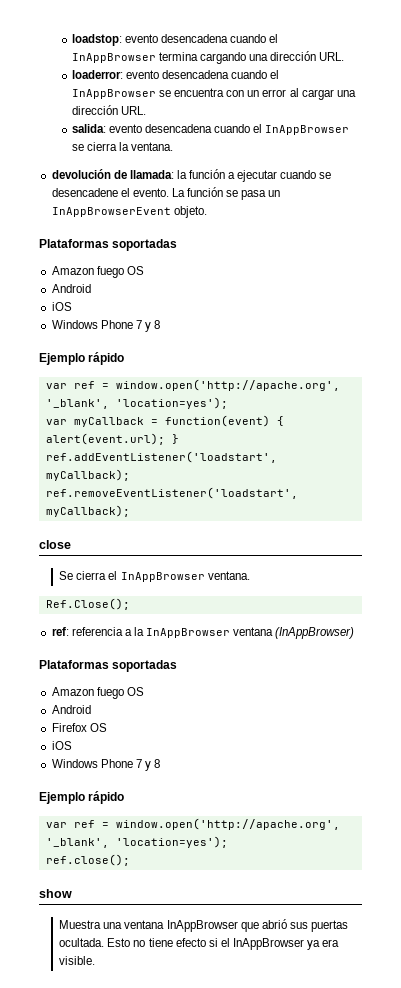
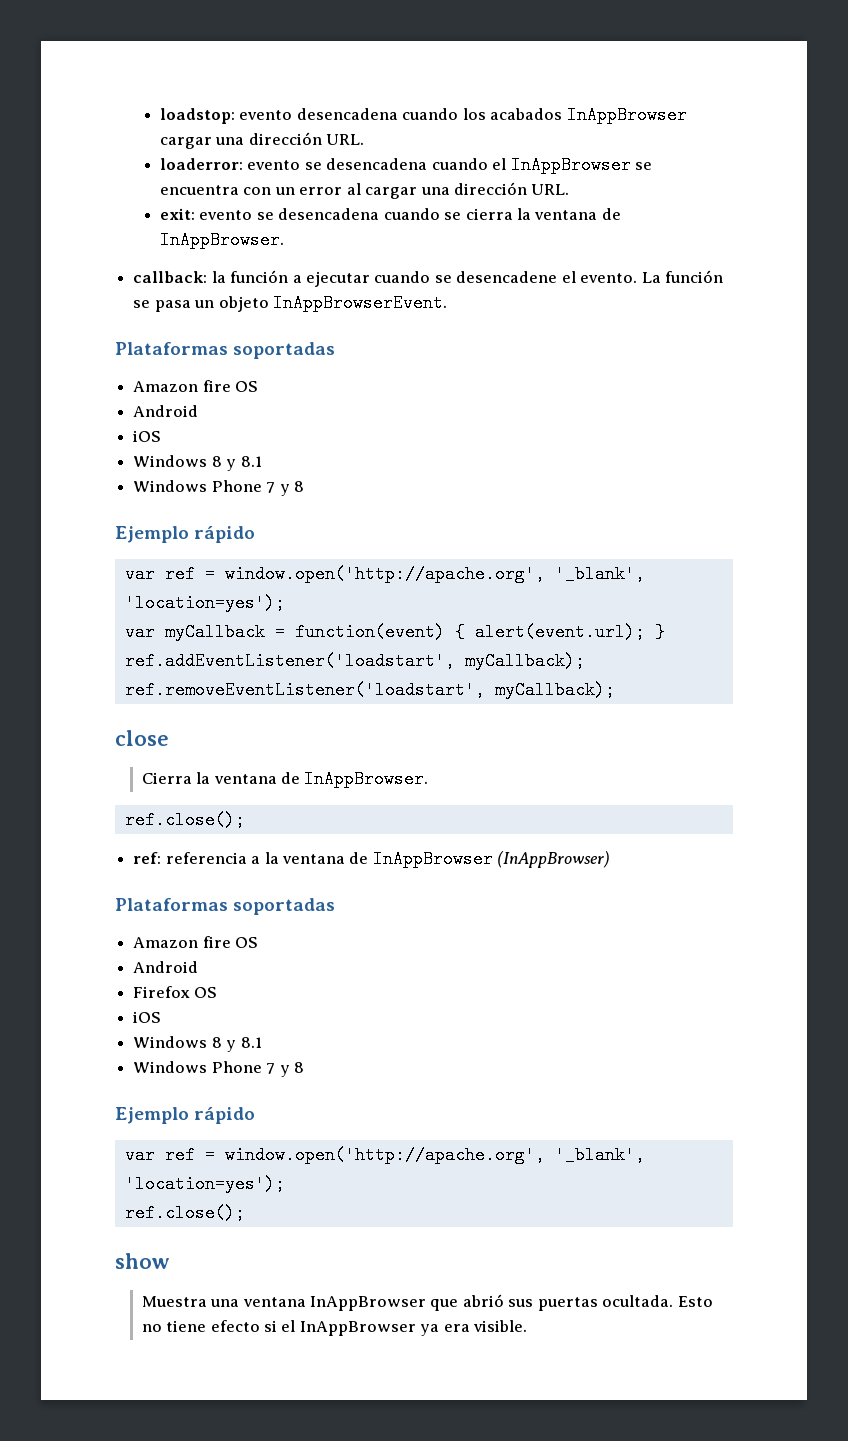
[269,34,279,43] [71,52,247,64] el InAppBrowser termina cargando -> [462,106,687,124] [159,137,212,149] los acabados InAppBrowser cargar
(160, 74) none -> [304,162,322,170] se
[71,124,350,135] [71,142,174,151] [51,169,174,179] salida: evento desencadena cuando el InAppBrowser se cierra la ventana. // devolución de llamada: -> [159,208,621,220] [159,231,284,249] [133,271,208,283] exit: evento se desencadena cuando se cierra la ventana de InAppBrowser. // callback:
[51,206,207,218] [39,239,178,251] [51,266,124,278] InAppBrowserEvent objeto. // Plataformas soportadas // Amazon fuego -> [218,294,447,312] [115,342,336,359] [133,380,231,392] objeto InAppBrowserEvent. // Plataformas soportadas // Amazon fire
(72, 306) none -> [133,455,262,471] // Windows 8 y 8.1
[59,571,250,582] [45,598,130,610] Se cierra el InAppBrowser ventana. // Ref.Close(); -> [141,770,429,788] [124,811,245,829] Cierra la ventana de InAppBrowser. // ref.close();
[146,627,274,638] InAppBrowser ventana -> [281,850,493,868] ventana de InAppBrowser
[96,687,124,699] fuego -> [202,936,231,948] fire
(72, 745) none -> [133,1036,262,1052] // Windows 8 y 8.1

